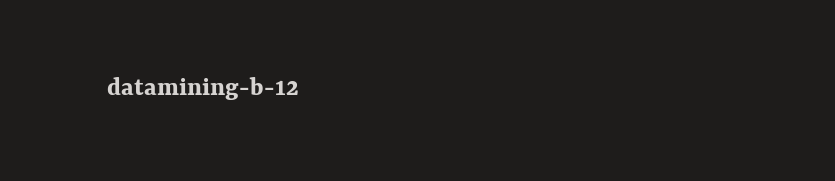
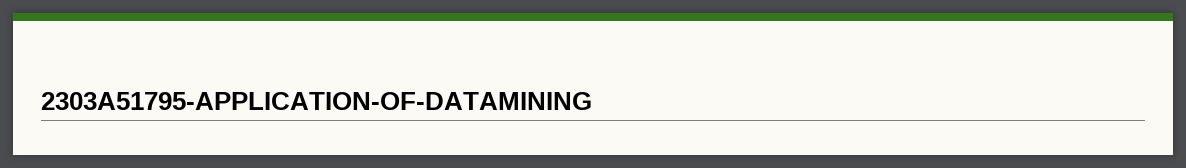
[107,77,299,100] datamining-b-12 -> [41,92,592,110] 2303A51795-APPLICATION-OF-DATAMINING

